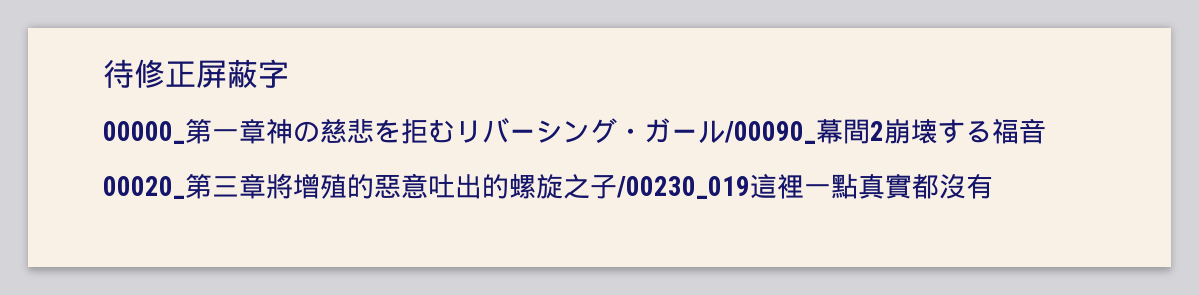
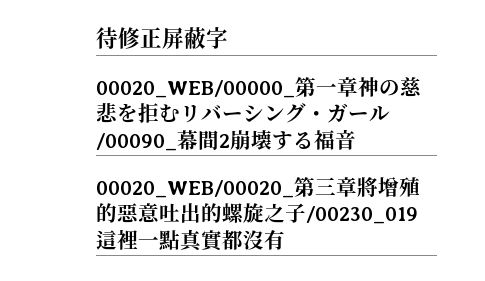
[103,121,185,144] 00000_ -> [96,80,295,98] 00020_WEB/00000_
[103,176,185,199] 00020_ -> [96,180,294,198] 00020_WEB/00020_

